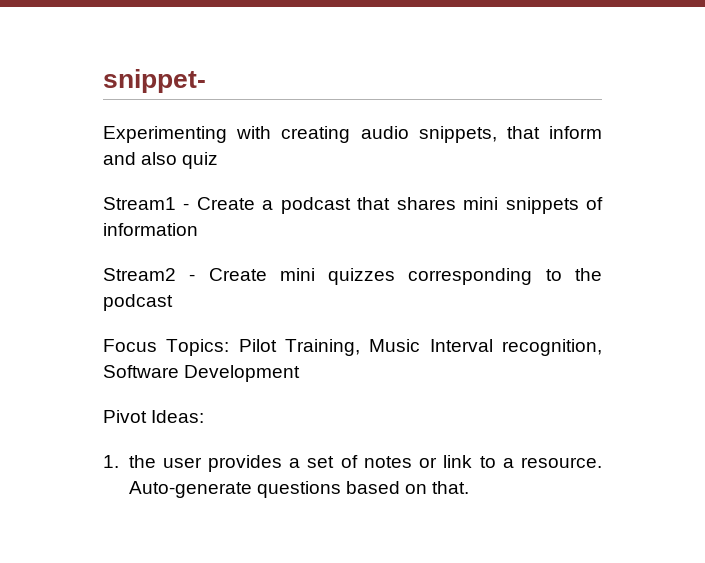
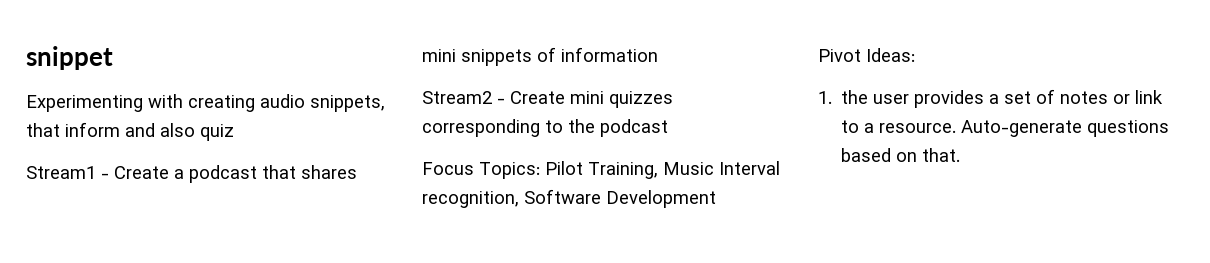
[103,69,206,93] snippet- -> [26,46,113,70] snippet

